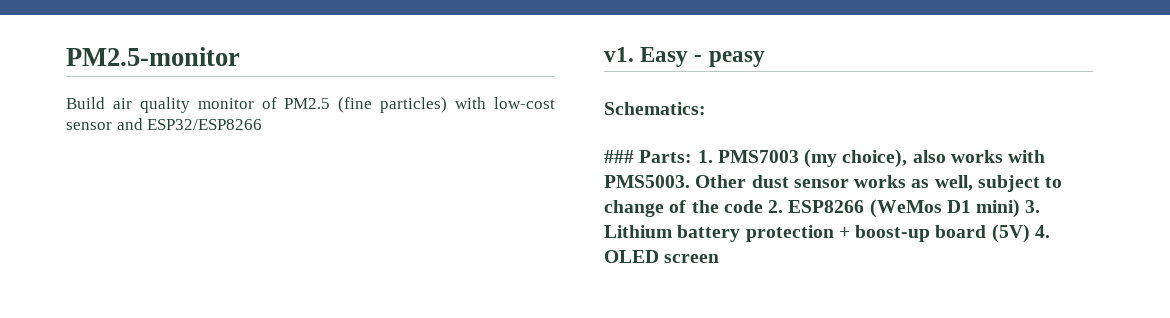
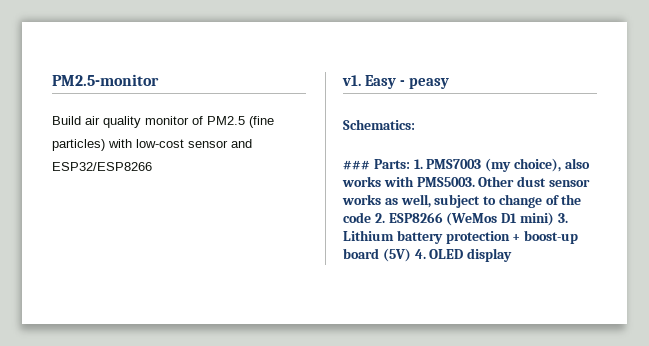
[664,254,720,263] screen -> [467,248,513,262] display

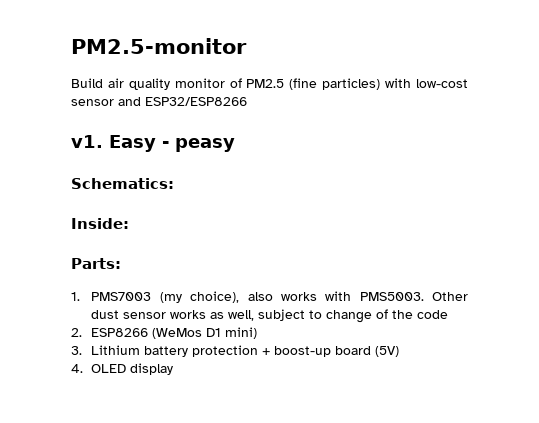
[343,160,370,170] ### -> [71,218,129,229] Inside: //
(410, 164) none -> (121, 263) //
(371, 217) none -> (449, 314) //
(554, 219) none -> (258, 333) //
(411, 255) none -> (400, 351) //

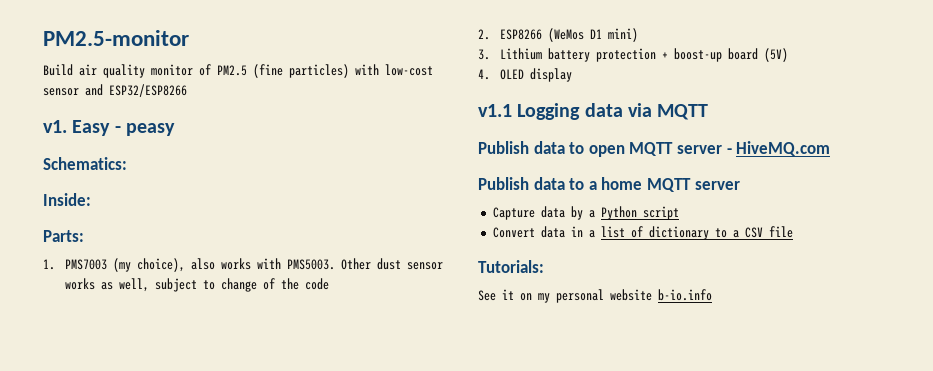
(174, 369) none -> [478,103,709,120] [478,141,831,157] [478,177,740,192] [492,206,679,220] [492,226,793,240] [478,260,544,273] [478,289,712,303] // v1.1 Logging data via MQTT // Publish data to open MQTT server - HiveMQ.com // Publish data to a home MQTT server // Capture data by a Python script // Convert data in a list of dictionary to a CSV file // Tutorials: // See it on my personal website b-io.info

